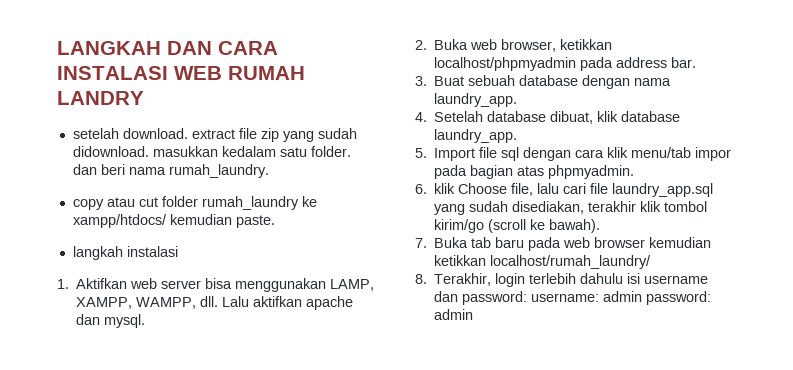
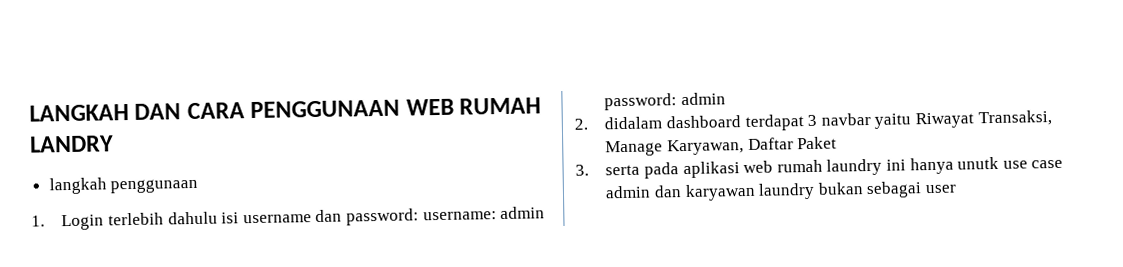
[57,66,168,80] INSTALASI -> [250,99,401,119] PENGGUNAAN
[72,128,357,142] [72,146,351,157] [72,164,269,178] [72,196,317,210] [72,214,275,228] // setelah download. extract file zip yang sudah didownload. masukkan kedalam satu folder. dan beri nama rumah_laundry. // copy atau cut folder rumah_laundry ke xampp/htdocs/ kemudian paste. -> (114, 144) none
[126,246,178,257] instalasi -> [110,178,199,194] penggunaan
[76,278,375,292] [76,296,354,310] [76,314,146,328] [415,39,613,52] [434,57,697,71] [415,75,672,89] [434,93,518,107] [415,111,681,124] [434,129,518,143] [415,147,732,161] [434,165,635,179] [415,183,714,197] [434,201,708,215] [434,219,601,233] [415,237,712,251] [434,255,652,269] [415,273,526,287] Aktifkan web server bisa menggunakan LAMP, XAMPP, WAMPP, dll. Lalu aktifkan apache dan mysql. // 2. Buka web browser, ketikkan localhost/phpmyadmin pada address bar. // 3. Buat sebuah database dengan nama laundry_app. // 4. Setelah database dibuat, klik database laundry_app. // 5. Import file sql dengan cara klik menu/tab impor pada bagian atas phpmyadmin. // 6. klik Choose file, lalu cari file laundry_app.sql yang sudah disediakan, terakhir klik tombol kirim/go (scroll ke bawah). // 7. Buka tab baru pada web browser kemudian ketikkan localhost/rumah_laundry/ // 8. Terakhir, login -> [61,214,105,231] Login
(474, 314) none -> [574,110,1052,132] [605,136,838,157] [575,156,1064,179] [605,181,958,202] // 2. didalam dashboard terdapat 3 navbar yaitu Riwayat Transaksi, Manage Karyawan, Daftar Paket // 3. serta pada aplikasi web rumah laundry ini hanya unutk use case admin dan karyawan laundry bukan sebagai user

